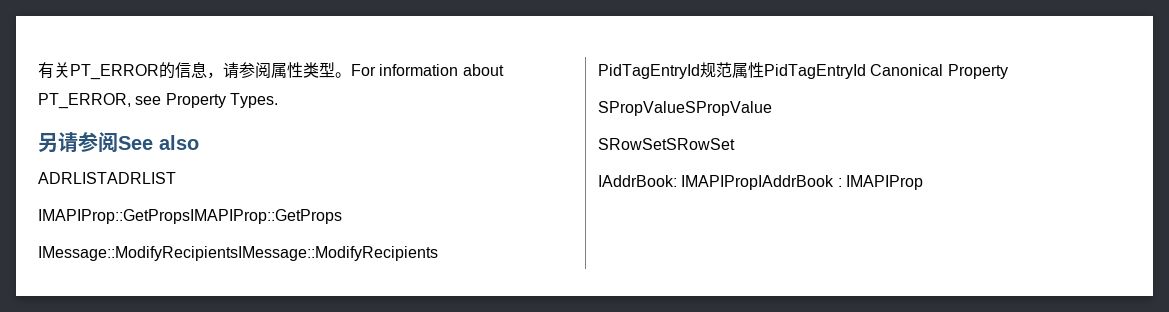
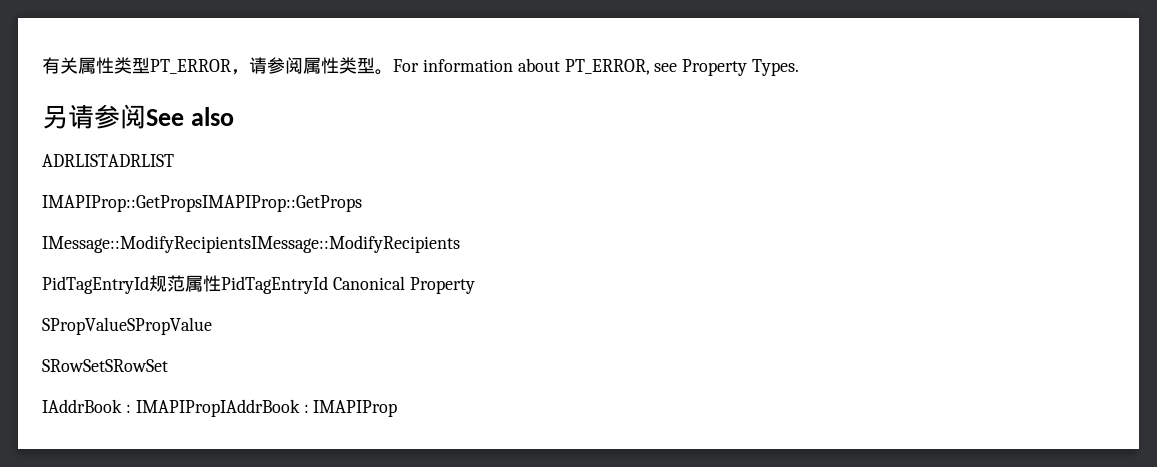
[70,62,207,80] PT_ERROR的信息 -> [78,57,231,74] 属性类型PT_ERROR
[598,175,677,187] IAddrBook: -> [42,399,131,413] IAddrBook :

